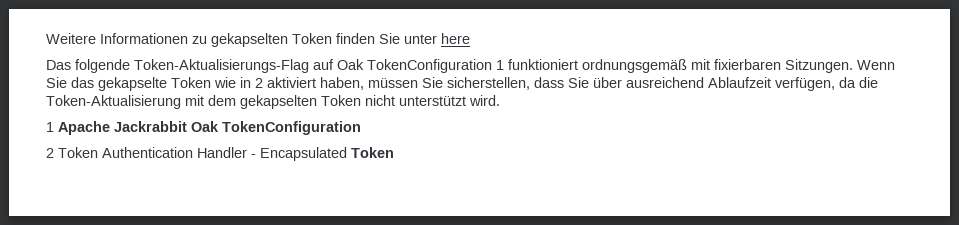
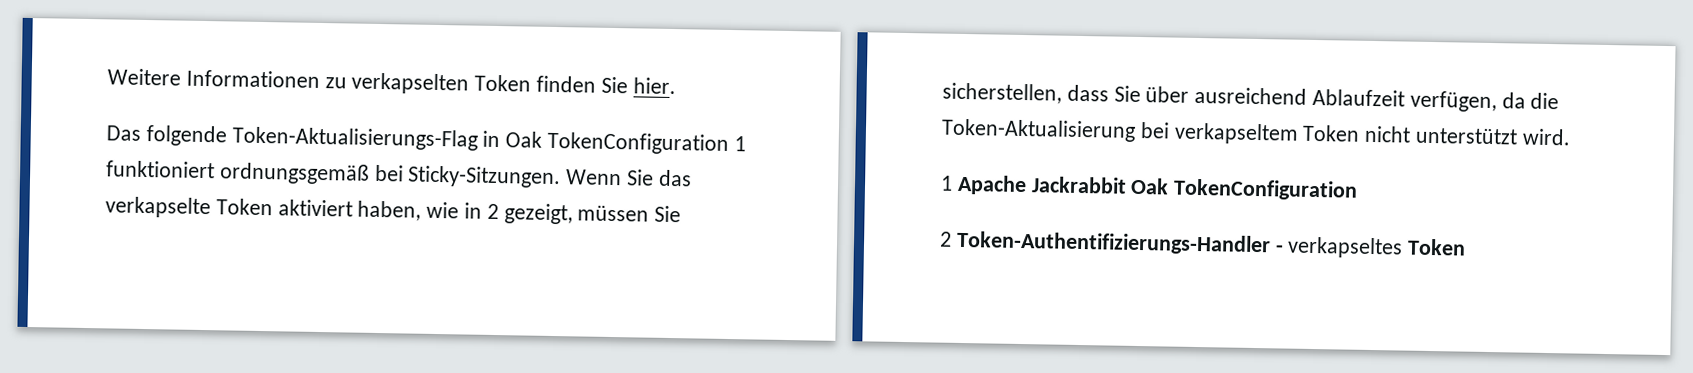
[211,33,288,47] gekapselten -> [351,72,470,95] verkapselten
[404,33,470,44] unter here -> [632,77,676,95] hier.
[313,59,334,70] auf -> [482,130,501,148] in
[691,59,895,73] [46,77,211,91] mit fixierbaren Sitzungen. Wenn Sie das gekapselte Token -> [374,164,692,189] [105,196,422,221] bei Sticky-Sitzungen. Wenn Sie das verkapselte Token aktiviert haben,
[267,77,364,90] aktiviert haben, -> [503,203,573,225] gezeigt,
[185,95,317,109] mit dem gekapselten -> [1139,122,1299,145] bei verkapseltem
[58,147,347,161] Token Authentication Handler - Encapsulated -> [955,230,1404,259] Token-Authentifizierungs-Handler - verkapseltes

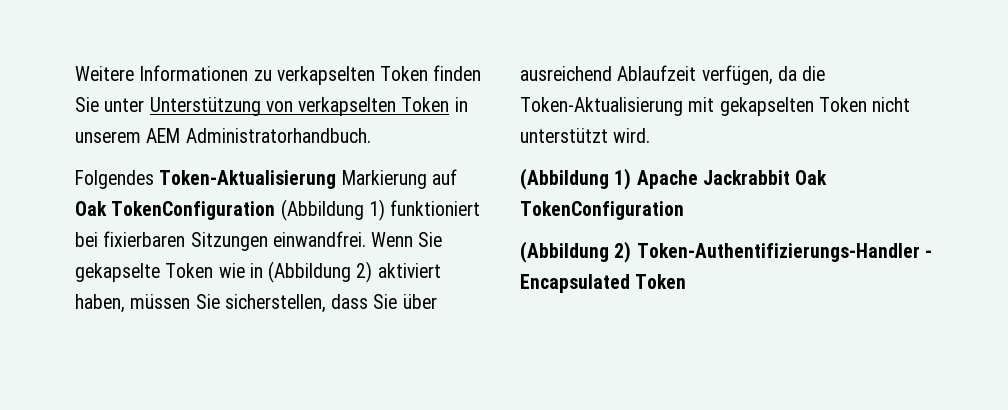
[632,77,676,95] [106,125,746,155] [106,160,692,189] [105,196,573,225] hier. // Das folgende Token-Aktualisierungs-Flag in Oak TokenConfiguration 1 funktioniert ordnungsgemäß bei Sticky-Sitzungen. Wenn Sie das verkapselte Token aktiviert haben, wie in 2 gezeigt, -> [104,97,468,116] [75,128,371,143] [75,169,457,189] [75,199,481,221] [75,231,443,251] [75,261,441,283] [75,294,125,313] unter Unterstützung von verkapselten Token in unserem AEM Administratorhandbuch. // Folgendes Token-Aktualisierung Markierung auf Oak TokenConfiguration (Abbildung 1) funktioniert bei fixierbaren Sitzungen einwandfrei. Wenn Sie gekapselte Token wie in (Abbildung 2) aktiviert haben,
[1139,122,1299,145] bei verkapseltem -> [688,97,814,116] mit gekapselten
[940,175,953,191] 1 -> [520,168,632,190] (Abbildung 1)
[939,231,952,247] 2 -> [520,241,632,263] (Abbildung 2)
[1287,236,1404,259] verkapseltes -> [520,274,630,293] Encapsulated

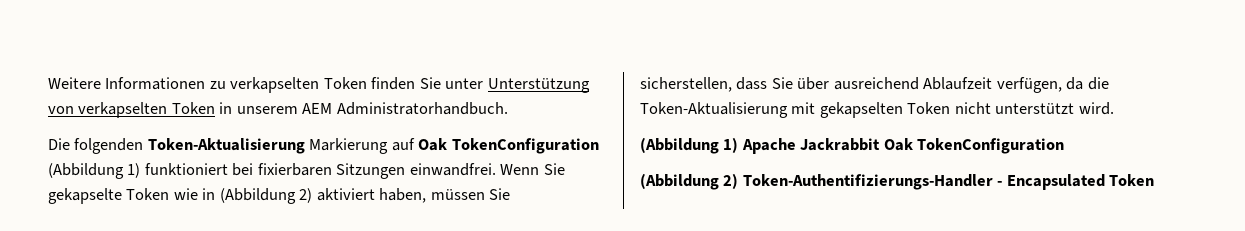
[75,170,154,189] Folgendes -> [48,138,144,154] Die folgenden

